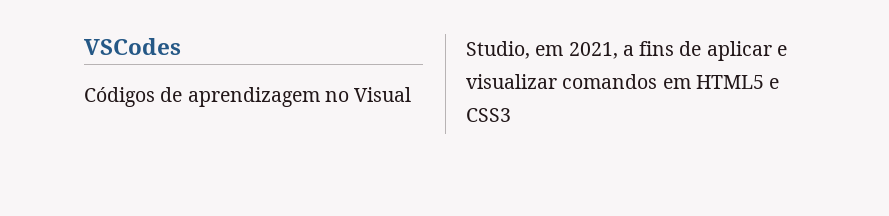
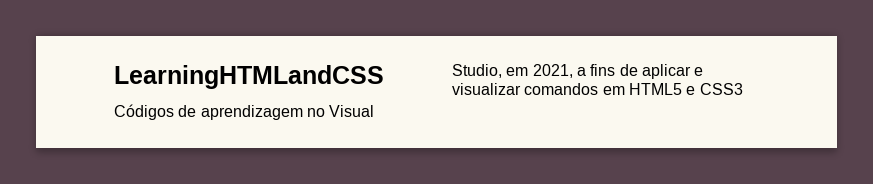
[84,38,181,55] VSCodes -> [114,65,384,89] LearningHTMLandCSS

